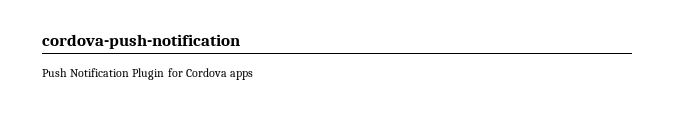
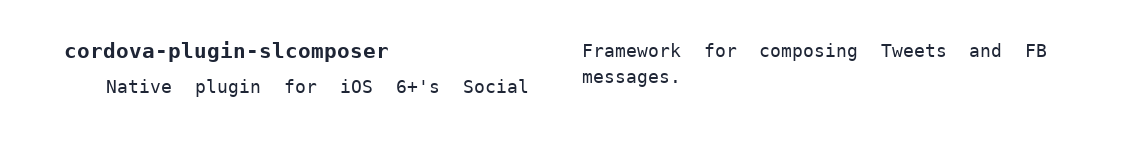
[42,34,240,49] [42,68,254,80] cordova-push-notification // Push Notification Plugin for Cordova apps -> [64,41,389,62] [106,79,529,97] [582,43,1047,61] [582,73,681,87] cordova-plugin-slcomposer // Native plugin for iOS 6+'s Social Framework for composing Tweets and FB messages.

